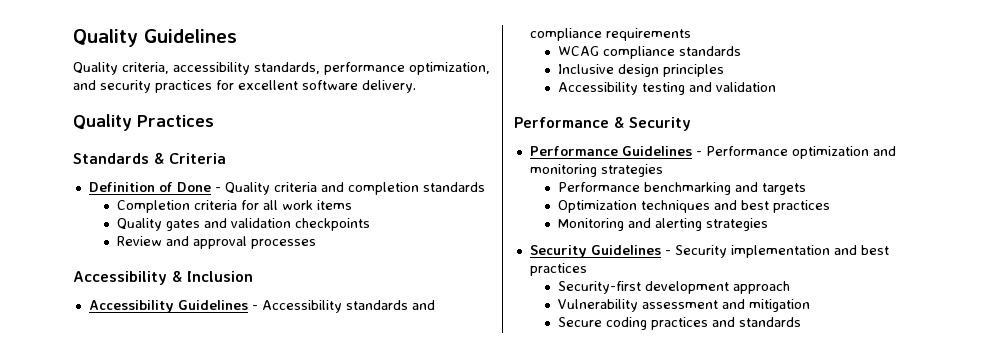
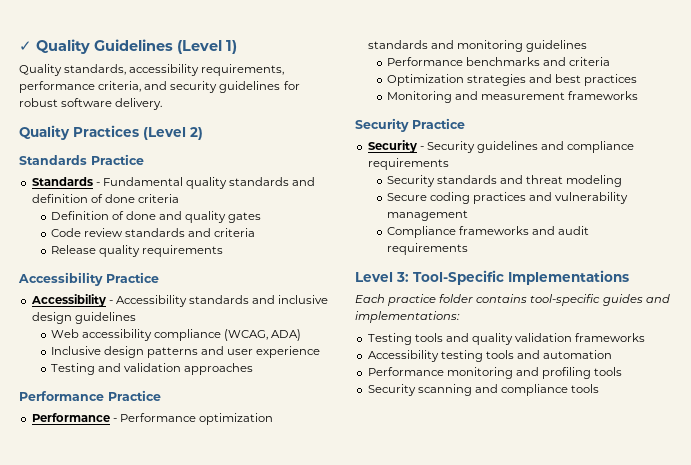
(73, 38) none -> [19,41,32,51] ✓
[73,62,490,75] [73,80,298,93] // Quality criteria, accessibility standards, performance optimization, and security practices for excellent -> [177,40,237,54] [19,64,285,76] [19,81,300,93] [19,98,58,107] (Level 1) // Quality standards, accessibility requirements, performance criteria, and security guidelines for robust
[73,152,226,164] [88,182,485,195] [116,200,352,213] [116,218,370,231] [116,236,316,249] [73,270,253,285] [88,300,248,313] // Standards & Criteria // Definition of Done - Quality criteria and completion standards // Completion criteria for all work items // Quality gates and validation checkpoints // Review and approval processes // Accessibility & Inclusion // Accessibility Guidelines -> [143,127,203,140] [19,154,144,165] [31,177,316,189] [31,194,179,203] [50,211,262,223] [50,228,256,237] [50,245,224,257] [18,272,159,286] [30,294,106,307] (Level 2) // Standards Practice // Standards - Fundamental quality standards and definition of done criteria // Definition of done and quality gates // Code review standards and criteria // Release quality requirements // Accessibility Practice // Accessibility
[529,28,691,41] [557,46,741,59] [557,64,724,77] [557,82,776,95] [514,116,691,131] [529,146,692,156] compliance requirements // WCAG compliance standards // Inclusive design principles // Accessibility testing and validation // Performance & Security // Performance Guidelines -> [278,295,329,304] [31,312,136,324] [50,329,302,341] [50,346,321,358] [50,363,254,375] [19,390,161,401] [31,413,110,422] inclusive design guidelines // Web accessibility compliance (WCAG, ADA) // Inclusive design patterns and user experience // Testing and validation approaches // Performance Practice // Performance
(869, 152) none -> [367,40,428,49] standards
[600,164,663,177] [557,182,806,195] strategies // Performance benchmarking and targets -> [525,40,587,52] [386,57,611,66] guidelines // Performance benchmarks and criteria
[640,200,710,213] techniques -> [467,74,527,86] strategies
[654,218,768,231] [529,245,889,258] [529,263,587,276] [557,281,790,294] [557,299,810,312] [557,317,801,330] alerting strategies // Security Guidelines - Security implementation and best practices // Security-first development approach // Vulnerability assessment and mitigation // Secure coding practices and standards -> [481,91,639,100] [355,118,465,132] [367,140,635,153] [367,158,449,170] [386,175,623,187] [386,192,629,204] [386,210,468,221] [386,226,590,238] [386,243,468,255] [355,270,629,285] [355,294,670,306] [355,311,460,323] [367,333,646,345] [367,350,613,362] [367,367,623,379] [367,384,600,396] measurement frameworks // Security Practice // Security - Security guidelines and compliance requirements // Security standards and threat modeling // Secure coding practices and vulnerability management // Compliance frameworks and audit requirements // Level 3: Tool-Specific Implementations // Each practice folder contains tool-specific guides and implementations: // Testing tools and quality validation frameworks // Accessibility testing tools and automation // Performance monitoring and profiling tools // Security scanning and compliance tools

